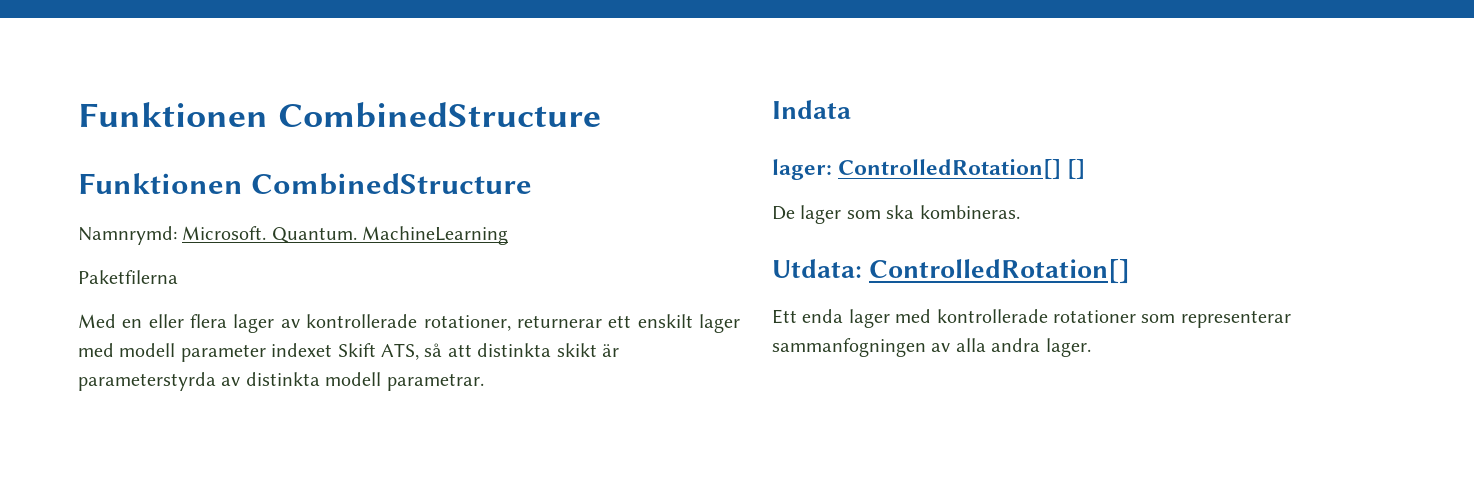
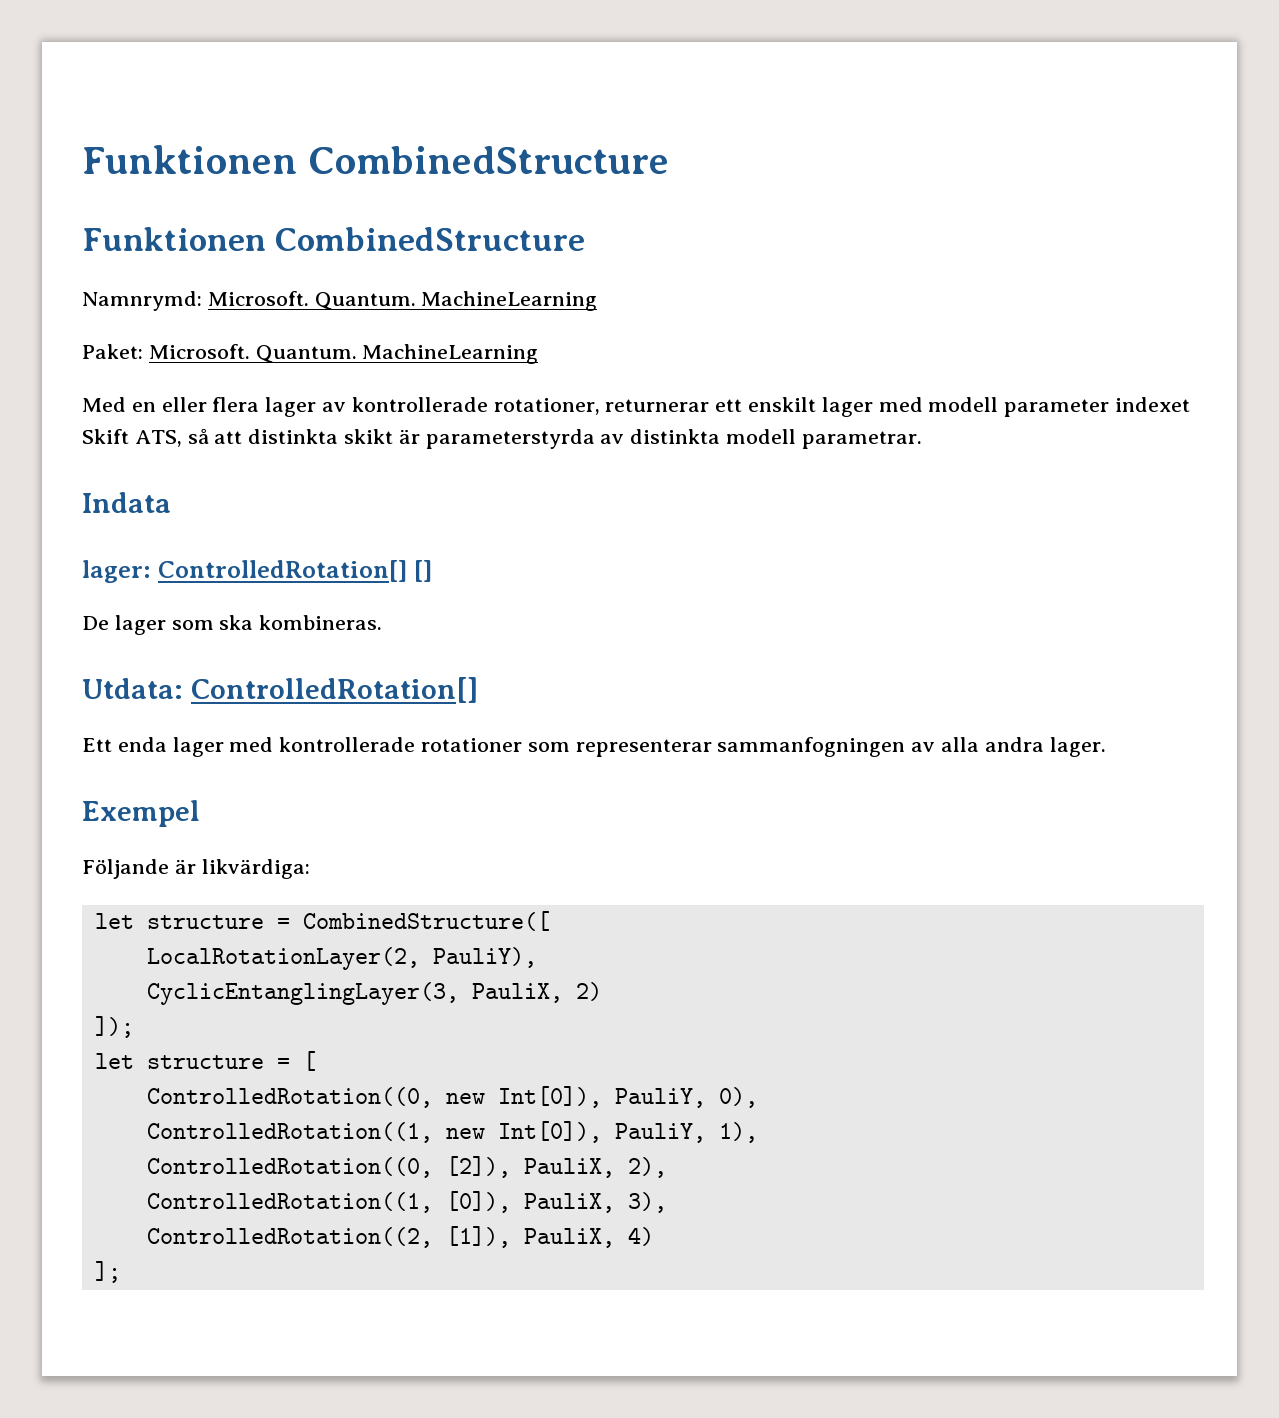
[78,270,178,284] Paketfilerna -> [82,344,539,364] Paket: Microsoft. Quantum. MachineLearning
(1091, 347) none -> [82,800,200,827] [82,859,310,879] [94,911,550,931] [146,947,537,970] [146,982,602,1005] [94,1016,134,1038] [94,1051,316,1071] [146,1086,758,1108] [146,1121,758,1143] [146,1156,667,1178] [146,1191,667,1213] [146,1226,654,1248] [94,1261,121,1283] // Exempel // Följande är likvärdiga: // let structure = CombinedStructure([ // LocalRotationLayer(2, PauliY), // CyclicEntanglingLayer(3, PauliX, 2) // ]); // let structure = [ // ControlledRotation((0, new Int[0]), PauliY, 0), // ControlledRotation((1, new Int[0]), PauliY, 1), // ControlledRotation((0, [2]), PauliX, 2), // ControlledRotation((1, [0]), PauliX, 3), // ControlledRotation((2, [1]), PauliX, 4) // ];

